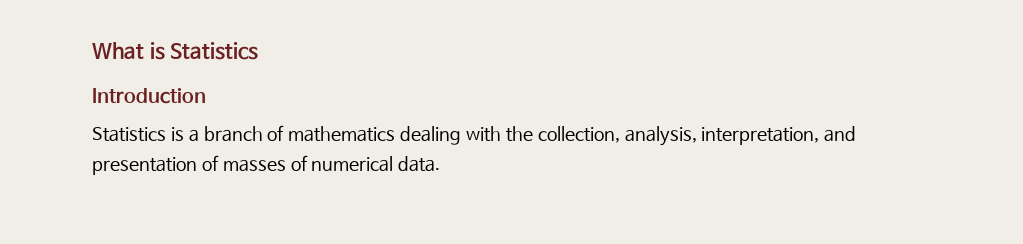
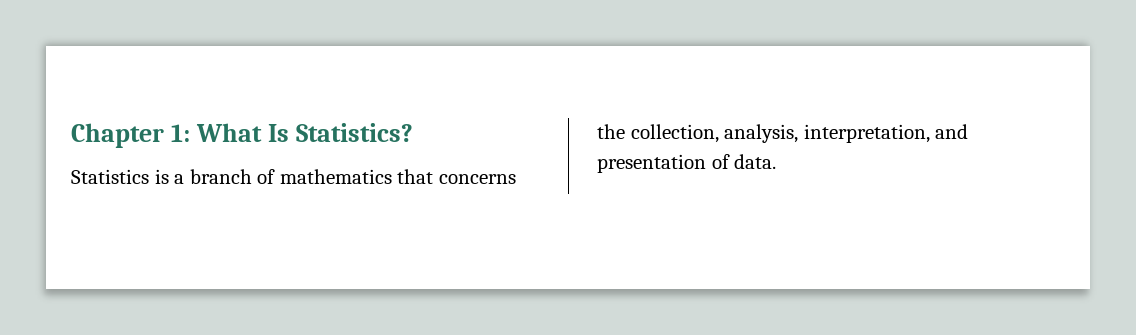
[92,42,259,60] [92,88,206,104] What is Statistics // Introduction -> [71,123,414,148] Chapter 1: What Is Statistics?
[400,126,502,145] dealing with -> [397,169,516,184] that concerns
[222,155,394,172] masses of numerical -> (730, 161) none

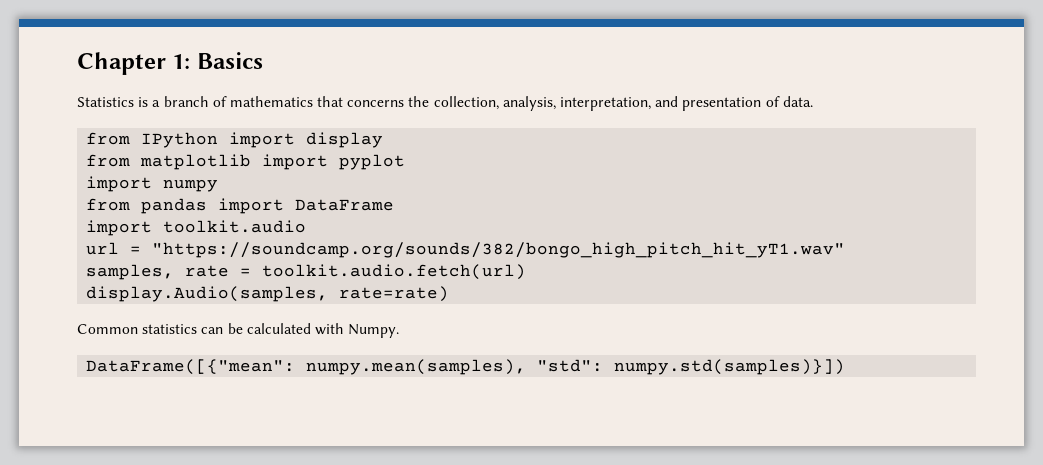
[196,123,414,142] What Is Statistics? -> [196,52,263,69] Basics
(777, 161) none -> [86,132,384,148] [86,154,406,170] [86,176,219,192] [86,198,395,214] [86,220,307,236] [86,242,846,258] [86,264,527,280] [86,286,450,302] [77,323,400,338] [86,359,846,375] // from IPython import display // from matplotlib import pyplot // import numpy // from pandas import DataFrame // import toolkit.audio // url = "https://soundcamp.org/sounds/382/bongo_high_pitch_hit_yT1.wav" // samples, rate = toolkit.audio.fetch(url) // display.Audio(samples, rate=rate) // Common statistics can be calculated with Numpy. // DataFrame([{"mean": numpy.mean(samples), "std": numpy.std(samples)}])

